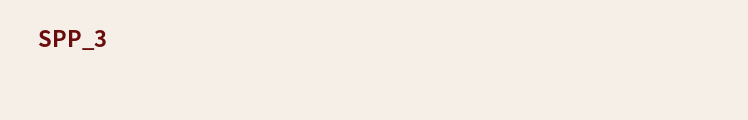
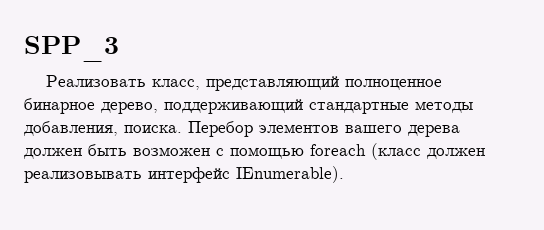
(107, 40) none -> [45,75,442,91] [24,98,473,114] [24,121,460,137] [24,143,485,160] [24,166,344,183] // Реализовать класс, представляющий полноценное бинарное дерево, поддерживающий стандартные методы добавления, поиска. Перебор элементов вашего дерева должен быть возможен с помощью foreach (класс должен реализовывать интерфейс IEnumerable).

